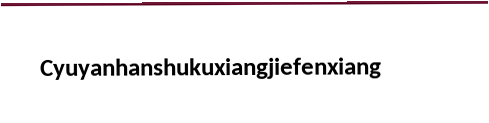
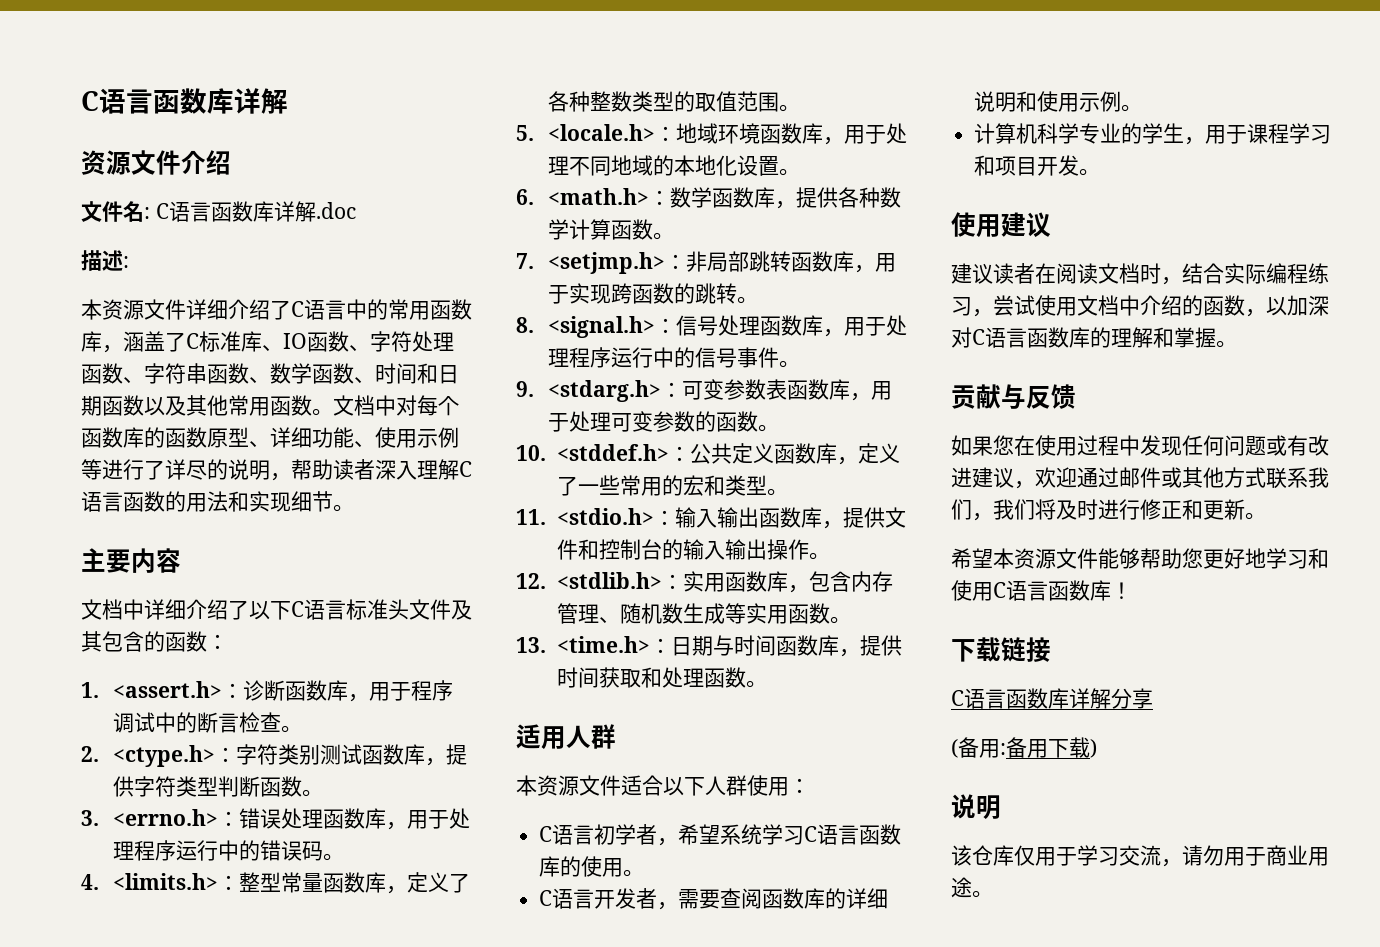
[39,57,382,80] Cyuyanhanshukuxiangjiefenxiang -> [81,88,288,114] [81,150,231,175] [81,201,356,222] [81,250,129,271] [81,299,472,320] [81,331,454,353] [81,363,459,384] [81,395,459,416] [81,427,459,448] [81,459,472,481] [81,491,354,512] [81,548,181,573] [81,599,472,620] [81,631,228,652] [81,680,454,702] [113,712,303,733] [81,744,468,767] [113,776,324,797] [81,808,471,830] [113,840,345,861] [81,872,471,894] [548,91,801,112] [516,123,908,145] [548,155,801,176] [516,187,902,209] [548,219,675,240] [516,251,897,274] [548,283,759,304] [516,315,908,338] [548,347,801,368] [516,379,893,402] [548,411,780,432] [516,443,900,465] [556,475,788,496] [516,507,906,529] [556,539,830,560] [516,571,893,593] [556,603,851,624] [516,635,902,657] [556,667,767,688] [516,724,616,749] [516,775,810,796] [539,824,902,846] [539,856,645,877] [539,888,889,910] [974,91,1143,112] [974,123,1332,145] [974,155,1101,176] [951,212,1051,238] [951,263,1329,285] [951,295,1329,317] [951,327,1237,348] [951,384,1076,409] [951,435,1329,456] [951,467,1329,489] [951,499,1266,521] [951,548,1329,569] [951,580,1132,601] [951,637,1051,662] [951,688,1153,709] [951,737,1097,758] [951,794,1001,819] [951,845,1329,867] [951,877,993,898] C语言函数库详解 // 资源文件介绍 // 文件名: C语言函数库详解.doc // 描述: // 本资源文件详细介绍了C语言中的常用函数库，涵盖了C标准库、IO函数、字符处理函数、字符串函数、数学函数、时间和日期函数以及其他常用函数。文档中对每个函数库的函数原型、详细功能、使用示例等进行了详尽的说明，帮助读者深入理解C语言函数的用法和实现细节。 // 主要内容 // 文档中详细介绍了以下C语言标准头文件及其包含的函数： // 1. <assert.h>：诊断函数库，用于程序调试中的断言检查。 // 2. <ctype.h>：字符类别测试函数库，提供字符类型判断函数。 // 3. <errno.h>：错误处理函数库，用于处理程序运行中的错误码。 // 4. <limits.h>：整型常量函数库，定义了各种整数类型的取值范围。 // 5. <locale.h>：地域环境函数库，用于处理不同地域的本地化设置。 // 6. <math.h>：数学函数库，提供各种数学计算函数。 // 7. <setjmp.h>：非局部跳转函数库，用于实现跨函数的跳转。 // 8. <signal.h>：信号处理函数库，用于处理程序运行中的信号事件。 // 9. <stdarg.h>：可变参数表函数库，用于处理可变参数的函数。 // 10. <stddef.h>：公共定义函数库，定义了一些常用的宏和类型。 // 11. <stdio.h>：输入输出函数库，提供文件和控制台的输入输出操作。 // 12. <stdlib.h>：实用函数库，包含内存管理、随机数生成等实用函数。 // 13. <time.h>：日期与时间函数库，提供时间获取和处理函数。 // 适用人群 // 本资源文件适合以下人群使用： // C语言初学者，希望系统学习C语言函数库的使用。 // C语言开发者，需要查阅函数库的详细说明和使用示例。 // 计算机科学专业的学生，用于课程学习和项目开发。 // 使用建议 // 建议读者在阅读文档时，结合实际编程练习，尝试使用文档中介绍的函数，以加深对C语言函数库的理解和掌握。 // 贡献与反馈 // 如果您在使用过程中发现任何问题或有改进建议，欢迎通过邮件或其他方式联系我们，我们将及时进行修正和更新。 // 希望本资源文件能够帮助您更好地学习和使用C语言函数库！ // 下载链接 // C语言函数库详解分享 // (备用:备用下载) // 说明 // 该仓库仅用于学习交流，请勿用于商业用途。

